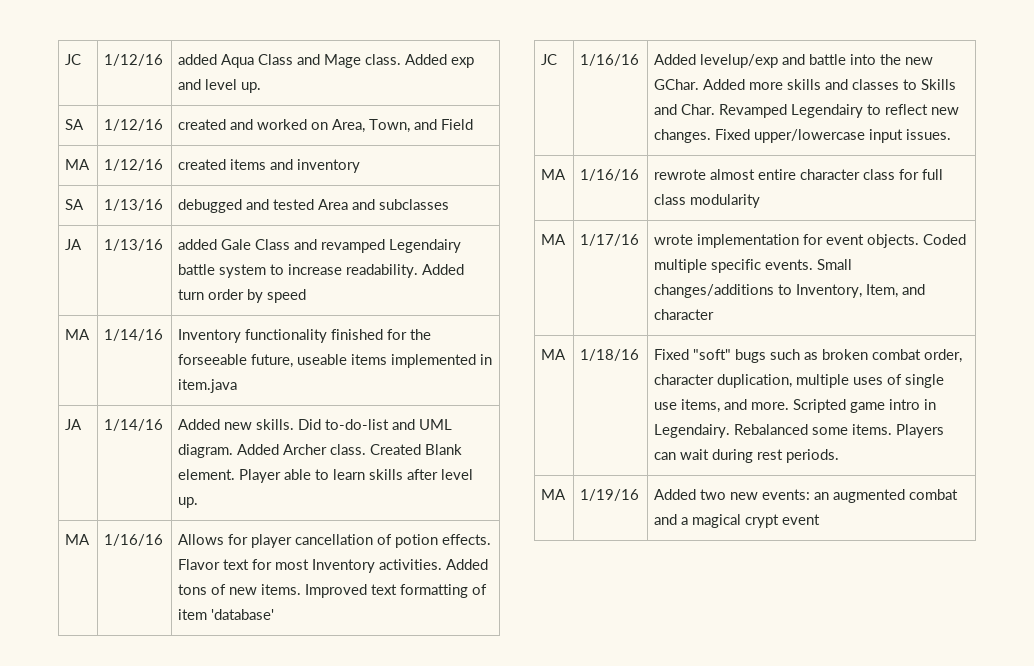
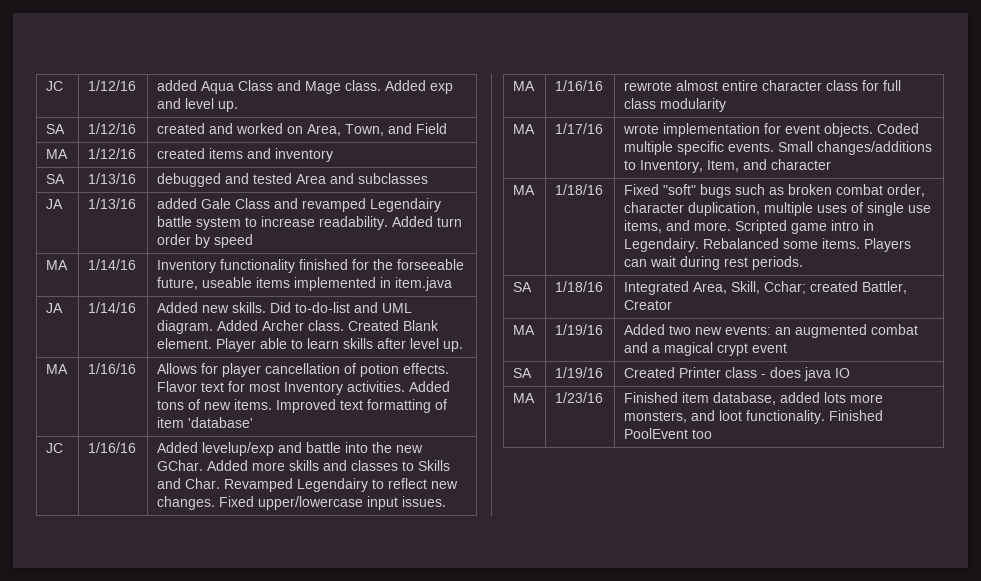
(840, 456) none -> [513,282,533,292] [555,281,604,292] [624,281,908,295] [624,300,673,310] // SA | 1/18/16 | Integrated Area, Skill, Cchar; created Battler, Creator
(821, 519) none -> [513,368,533,378] [555,367,604,378] [624,367,851,381] [513,393,536,403] [555,392,604,403] [624,392,884,405] [624,410,884,424] [624,428,713,439] // SA | 1/19/16 | Created Printer class - does java IO // MA | 1/23/16 | Finished item database, added lots more monsters, and loot functionality. Finished PoolEvent too

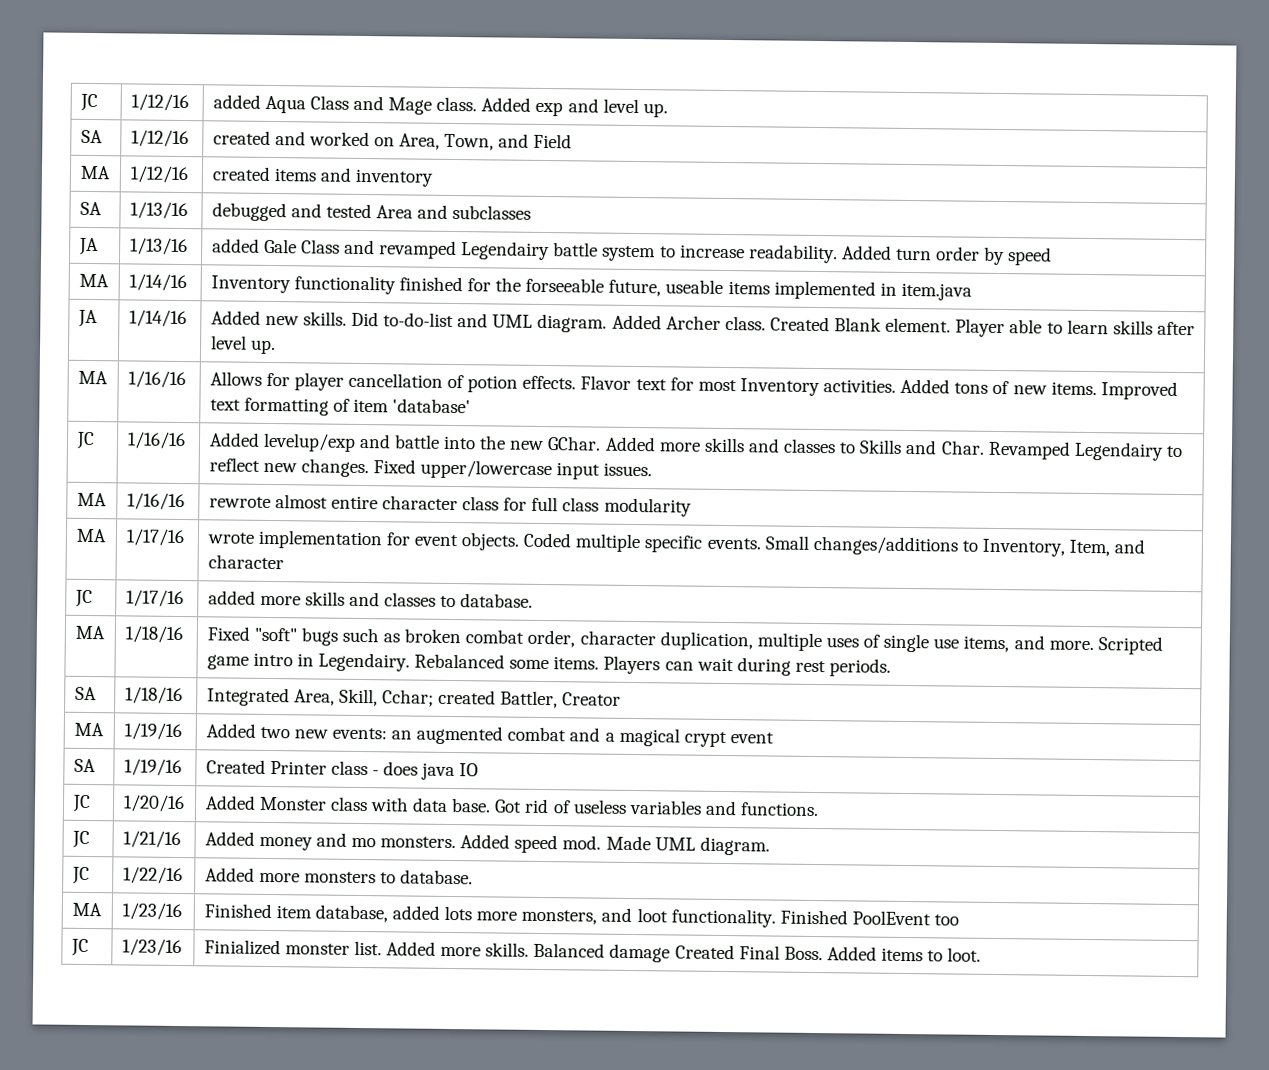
(832, 164) none -> [74,589,93,608] [125,589,184,608] [207,590,534,608] // JC | 1/17/16 | added more skills and classes to database.
(851, 373) none -> [71,794,91,813] [122,794,185,813] [204,795,820,817] [71,830,90,849] [122,830,181,849] [204,831,770,856] [71,866,90,885] [122,866,183,885] [204,867,474,885] // JC | 1/20/16 | Added Monster class with data base. Got rid of useless variables and functions. // JC | 1/21/16 | Added money and mo monsters. Added speed mod. Made UML diagram. // JC | 1/22/16 | Added more monsters to database.
(713, 434) none -> [70,938,89,957] [121,938,182,957] [203,939,982,963] // JC | 1/23/16 | Finialized monster list. Added more skills. Balanced damage Created Final Boss. Added items to loot.

